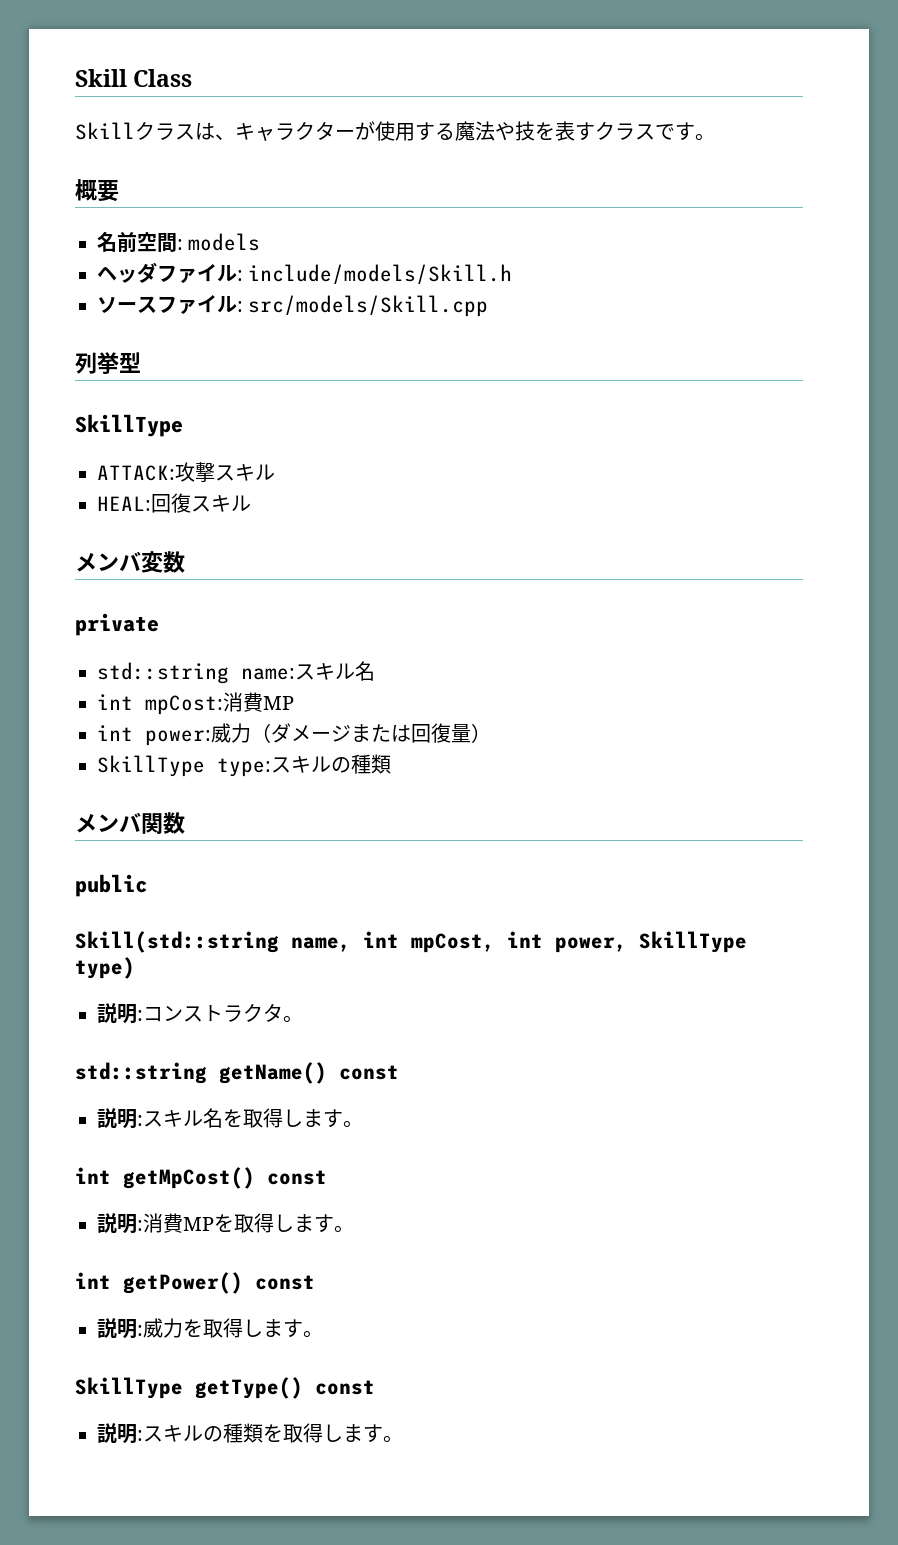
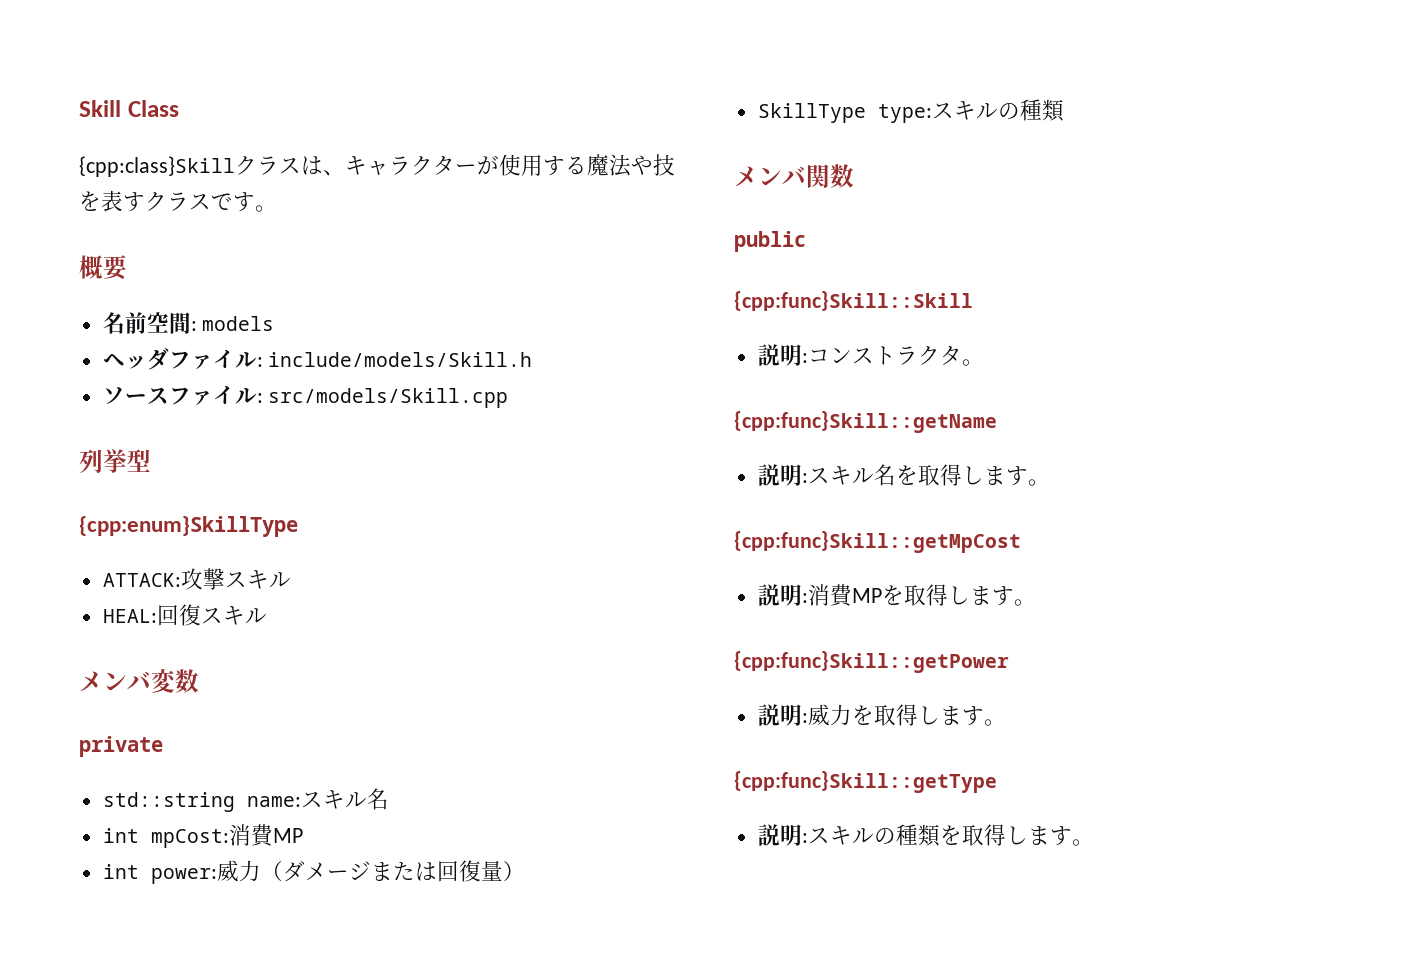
[75,122,135,140] Skill -> [79,156,235,177] {cpp:class}Skill
[75,414,183,437] SkillType -> [79,516,298,537] {cpp:enum}SkillType
[75,931,747,953] [75,957,135,979] Skill(std::string name, int mpCost, int power, SkillType type) -> [734,291,973,311] {cpp:func}Skill::Skill
[75,1062,399,1084] std::string getName() const -> [734,411,997,433] {cpp:func}Skill::getName
[75,1167,327,1189] int getMpCost() const -> [734,531,1021,553] {cpp:func}Skill::getMpCost
[75,1272,315,1294] int getPower() const -> [734,651,1009,673] {cpp:func}Skill::getPower
[75,1377,375,1399] SkillType getType() const -> [734,771,997,793] {cpp:func}Skill::getType

